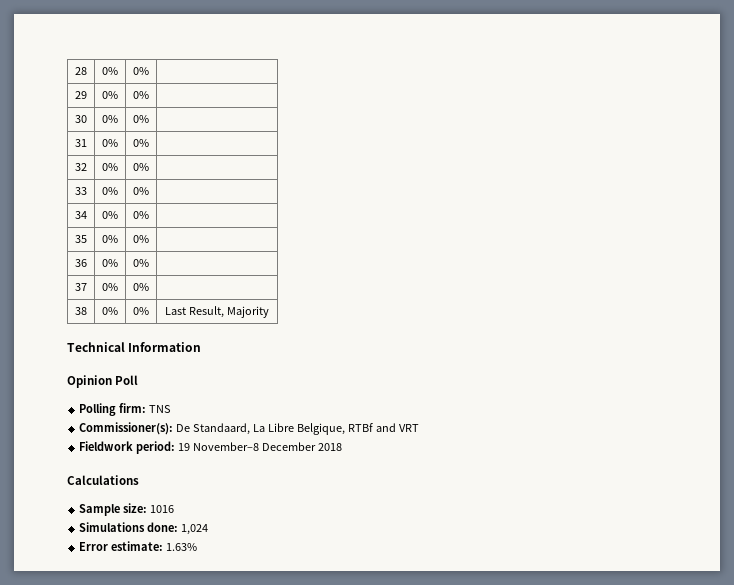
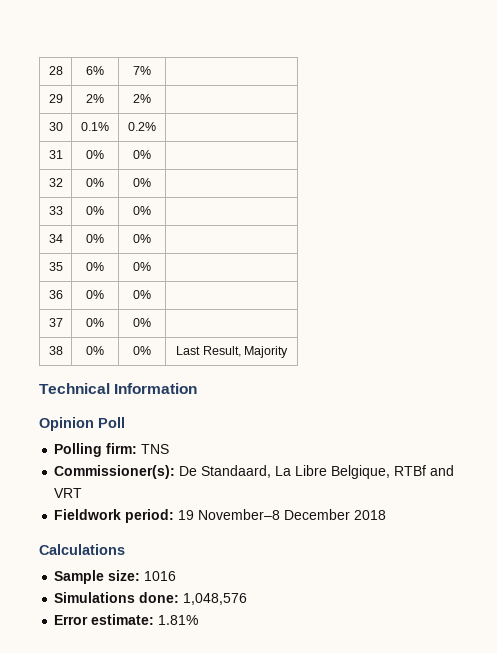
[102,67,118,75] [133,67,149,75] 0% | 0% -> [86,66,104,75] [133,66,151,75] 6% | 7%
[102,91,118,99] [133,91,149,99] 0% | 0% -> [86,94,104,103] [133,94,151,103] 2% | 2%
[102,115,118,123] [133,115,149,123] 0% | 0% -> [81,122,109,131] [128,122,156,131] 0.1% | 0.2%
[181,524,209,535] 1,024 -> [183,593,248,605] 1,048,576
[166,543,198,551] 1.63% -> [158,615,199,625] 1.81%

